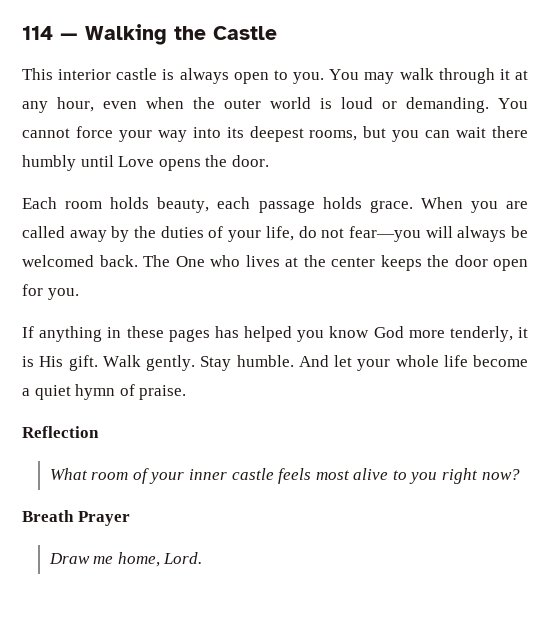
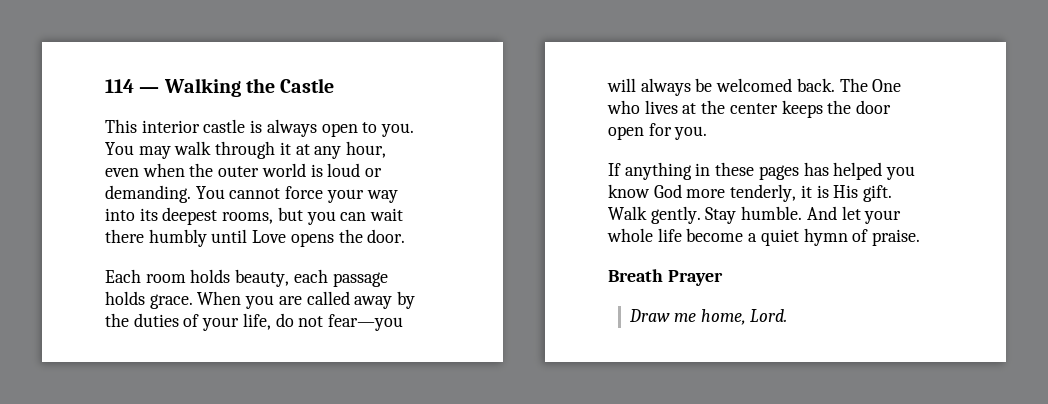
[22,426,99,438] [49,468,520,484] // Reflection // What room of your inner castle feels most alive to you right now? -> (921, 237) none

